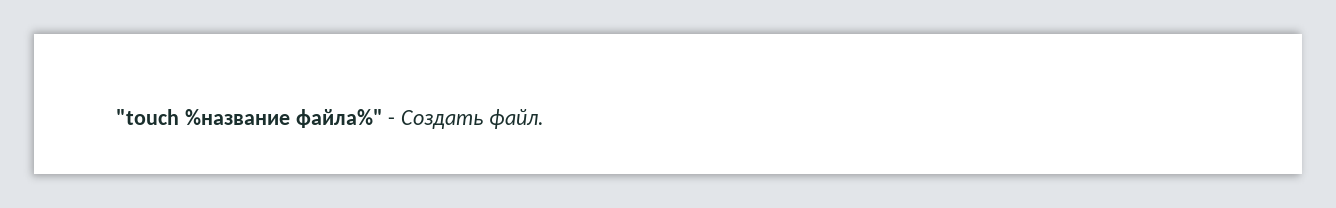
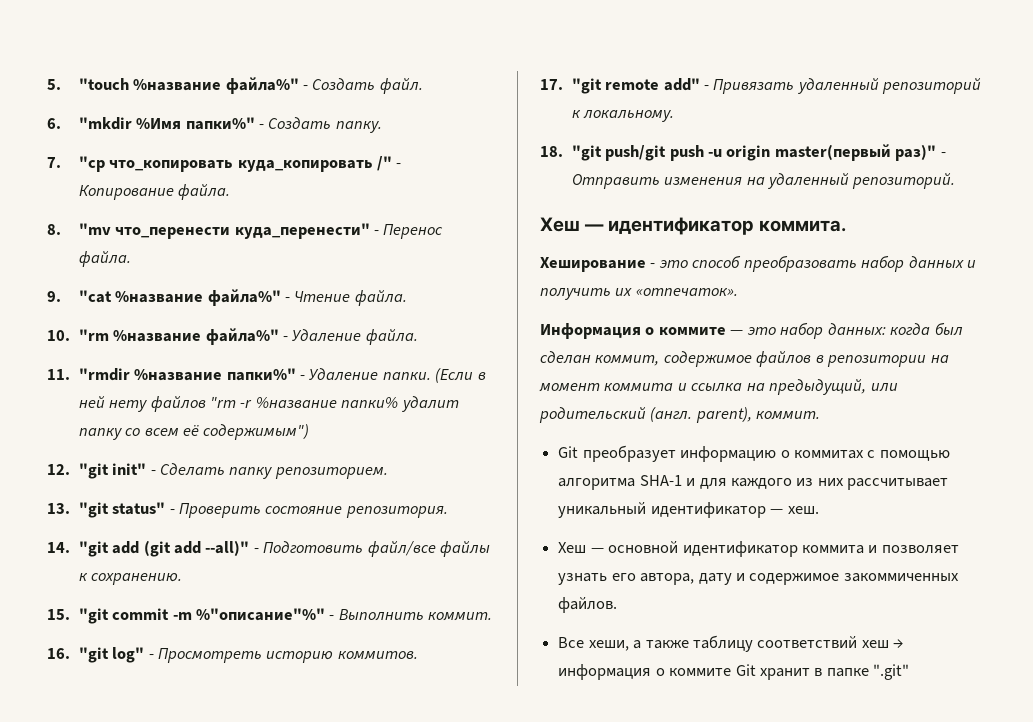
(116, 117) none -> [47,79,61,90] 5.
(545, 119) none -> [47,117,382,133] [47,156,402,172] [78,184,231,200] [47,223,444,239] [78,251,131,267] [47,289,407,306] [47,328,418,345] [47,368,486,383] [78,396,459,412] [78,424,310,440] [47,463,388,479] [47,502,448,518] [47,540,491,557] [78,573,183,585] [47,608,493,624] [47,647,418,663] [540,78,982,94] [571,110,675,122] [540,144,946,161] [571,173,956,189] [540,217,847,235] [540,255,977,272] [540,288,738,300] [540,322,963,339] [540,351,949,367] [539,379,898,395] [539,407,821,423] [558,445,950,462] [558,475,949,490] [558,502,819,518] [558,541,959,557] [558,573,959,585] [558,597,618,613] [558,635,904,652] [558,664,910,680] // 6. "mkdir %Имя папки%" - Создать папку. // 7. "cp что_копировать куда_копировать /" - Копирование файла. // 8. "mv что_перенести куда_перенести" - Перенос файла. // 9. "cat %название файла%" - Чтение файла. // 10. "rm %название файла%" - Удаление файла. // 11. "rmdir %название папки%" - Удаление папки. (Если в ней нету файлов "rm -r %название папки% удалит папку со всем её содержимым") // 12. "git init" - Сделать папку репозиторием. // 13. "git status" - Проверить состояние репозитория. // 14. "git add (git add --all)" - Подготовить файл/все файлы к сохранению. // 15. "git commit -m %"описание"%" - Выполнить коммит. // 16. "git log" - Просмотреть историю коммитов. // 17. "git remote add" - Привязать удаленный репозиторий к локальному. // 18. "git push/git push -u origin master(первый раз)" - Отправить изменения на удаленный репозиторий. // Хеш — идентификатор коммита. // Хеширование - это способ преобразовать набор данных и получить их «отпечаток». // Информация о коммите — это набор данных: когда был сделан коммит, содержимое файлов в репозитории на момент коммита и ссылка на предыдущий, или родительский (англ. parent), коммит. // Git преобразует информацию о коммитах с помощью алгоритма SHA-1 и для каждого из них рассчитывает уникальный идентификатор — хеш. // Хеш — основной идентификатор коммита и позволяет узнать его автора, дату и содержимое закоммиченных файлов. // Все хеши, а также таблицу соответствий хеш → информация о коммите Git хранит в папке ".git"

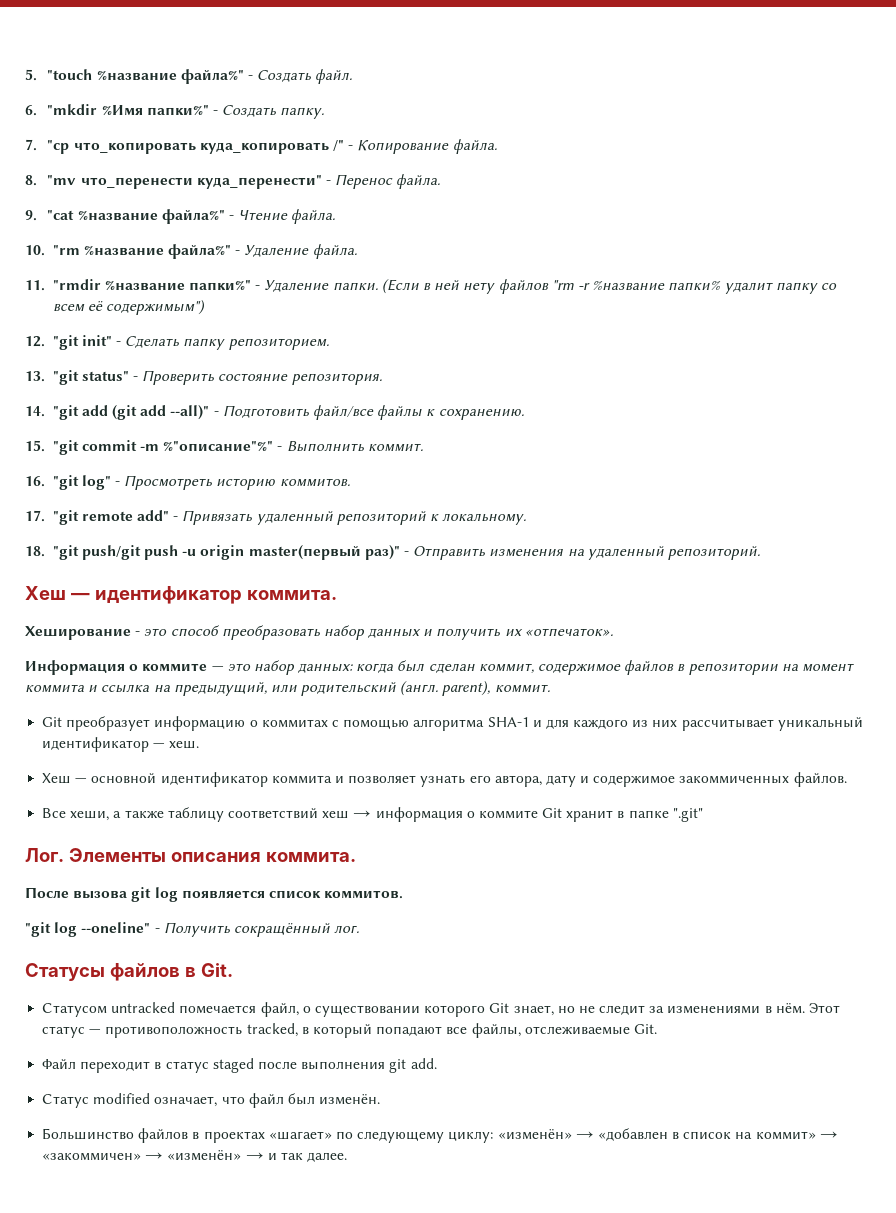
(910, 672) none -> [25,848,356,862] [25,887,404,902] [25,922,360,937] [25,963,233,981] [42,1002,841,1017] [42,1023,657,1038] [42,1058,437,1073] [42,1093,381,1108] [42,1128,838,1143] [42,1150,348,1162] // Лог. Элементы описания коммита. // После вызова git log появляется список коммитов. // "git log --oneline" - Получить сокращённый лог. // Статусы файлов в Git. // Статусом untracked помечается файл, о существовании которого Git знает, но не следит за изменениями в нём. Этот статус — противоположность tracked, в который попадают все файлы, отслеживаемые Git. // Файл переходит в статус staged после выполнения git add. // Статус modified означает, что файл был изменён. // Большинство файлов в проектах «шагает» по следующему циклу: «изменён» → «добавлен в список на коммит» → «закоммичен» → «изменён» → и так далее.

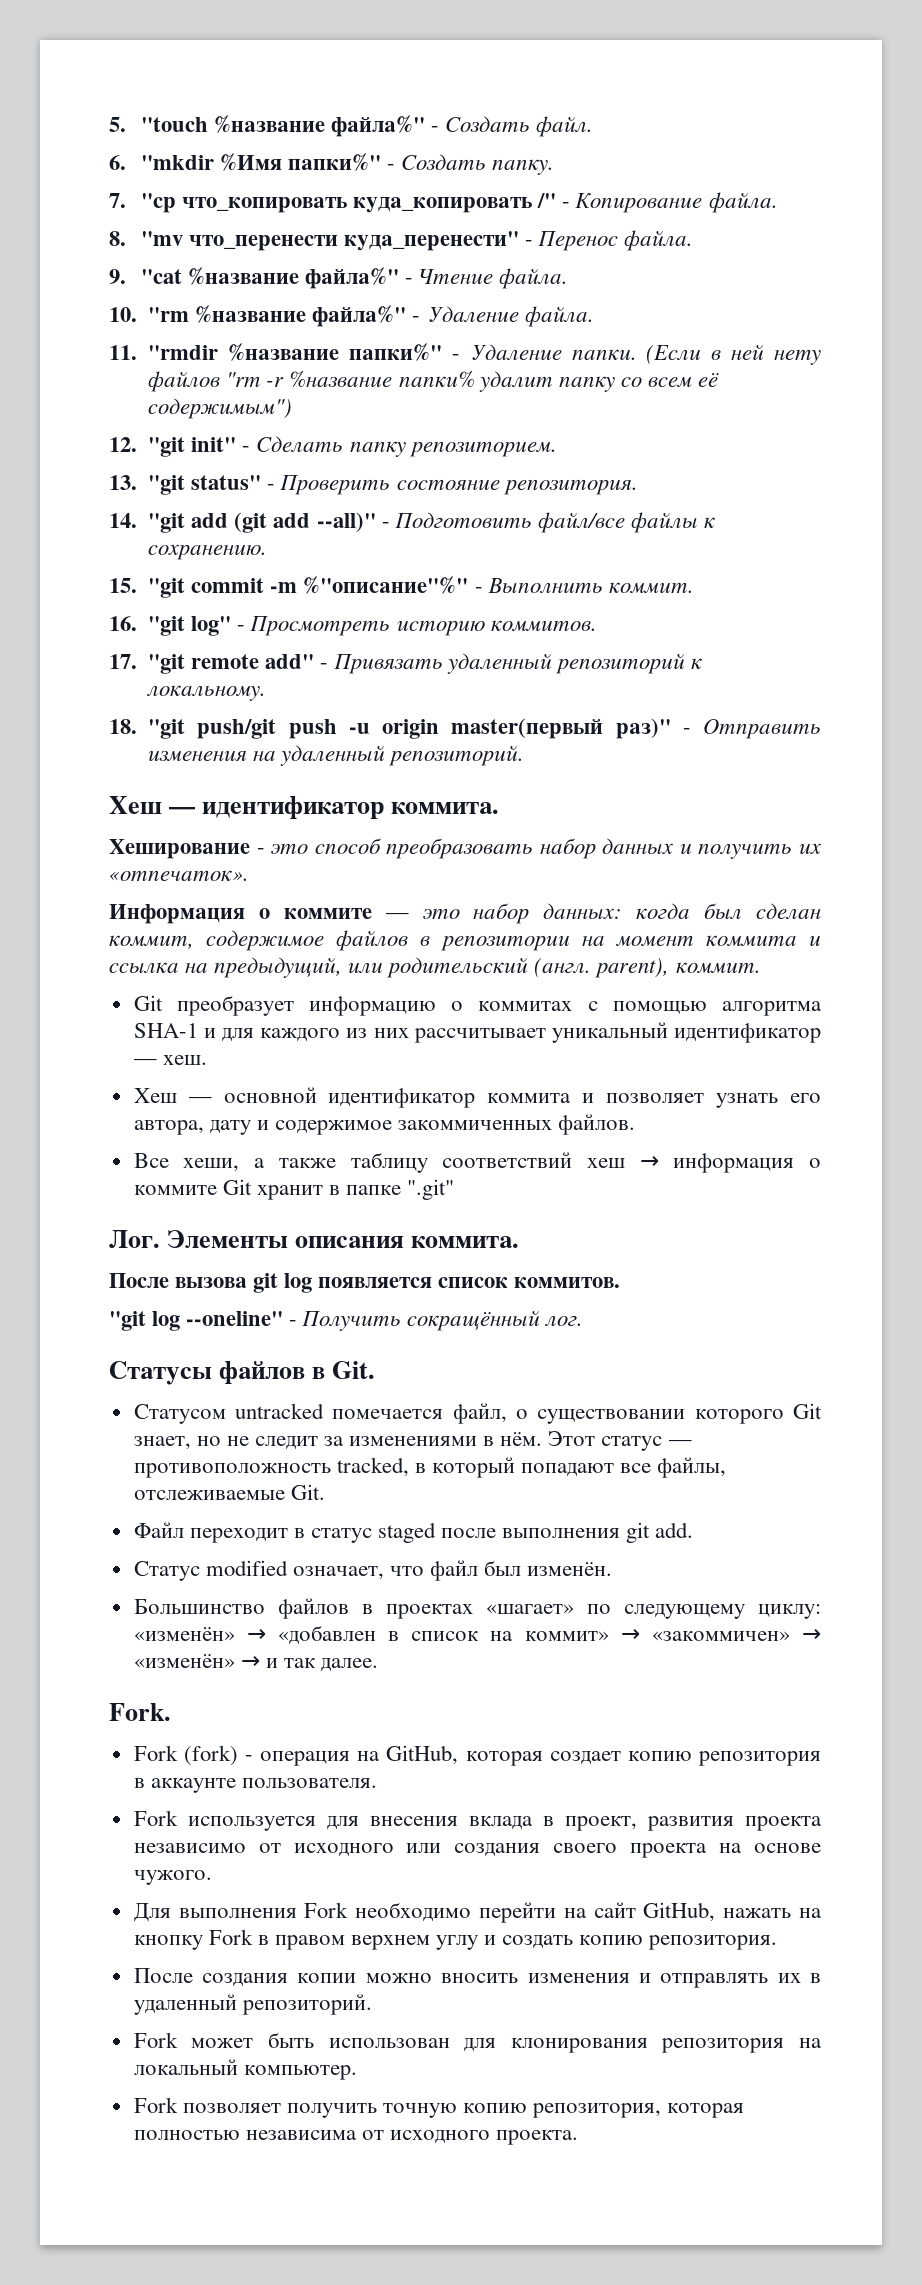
(348, 1157) none -> [109,1703,171,1721] [133,1745,822,1766] [133,1778,377,1793] [133,1810,822,1831] [133,1843,821,1858] [133,1870,212,1885] [133,1902,822,1923] [133,1929,778,1950] [133,1968,821,1988] [133,1994,372,2015] [133,2032,823,2053] [133,2059,357,2080] [133,2097,745,2118] [133,2130,579,2145] // Fork. // Fork (fork) - операция на GitHub, которая создает копию репозитория в аккаунте пользователя. // Fork используется для внесения вклада в проект, развития проекта независимо от исходного или создания своего проекта на основе чужого. // Для выполнения Fork необходимо перейти на сайт GitHub, нажать на кнопку Fork в правом верхнем углу и создать копию репозитория. // После создания копии можно вносить изменения и отправлять их в удаленный репозиторий. // Fork может быть использован для клонирования репозитория на локальный компьютер. // Fork позволяет получить точную копию репозитория, которая полностью независима от исходного проекта.

